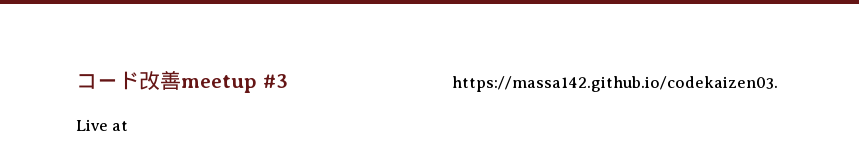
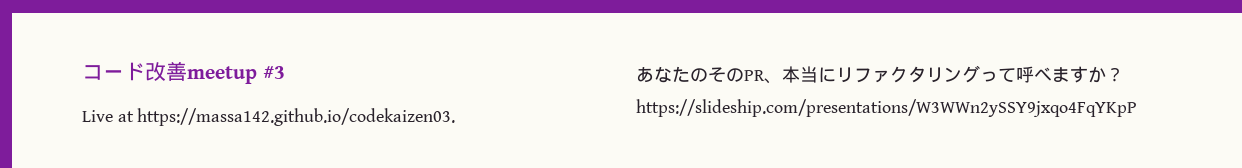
(778, 84) none -> [636,65,1124,84] [636,99,1137,117] // あなたのそのPR、本当にリファクタリングって呼べますか？https://slideship.com/presentations/W3WWn2ySSY9jxqo4FqYKpP

